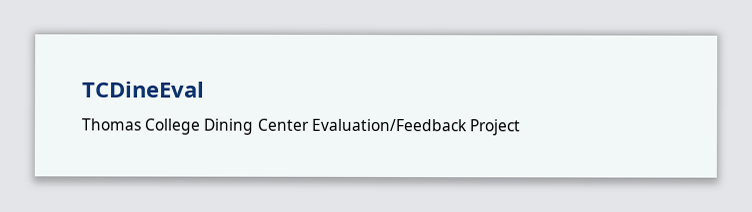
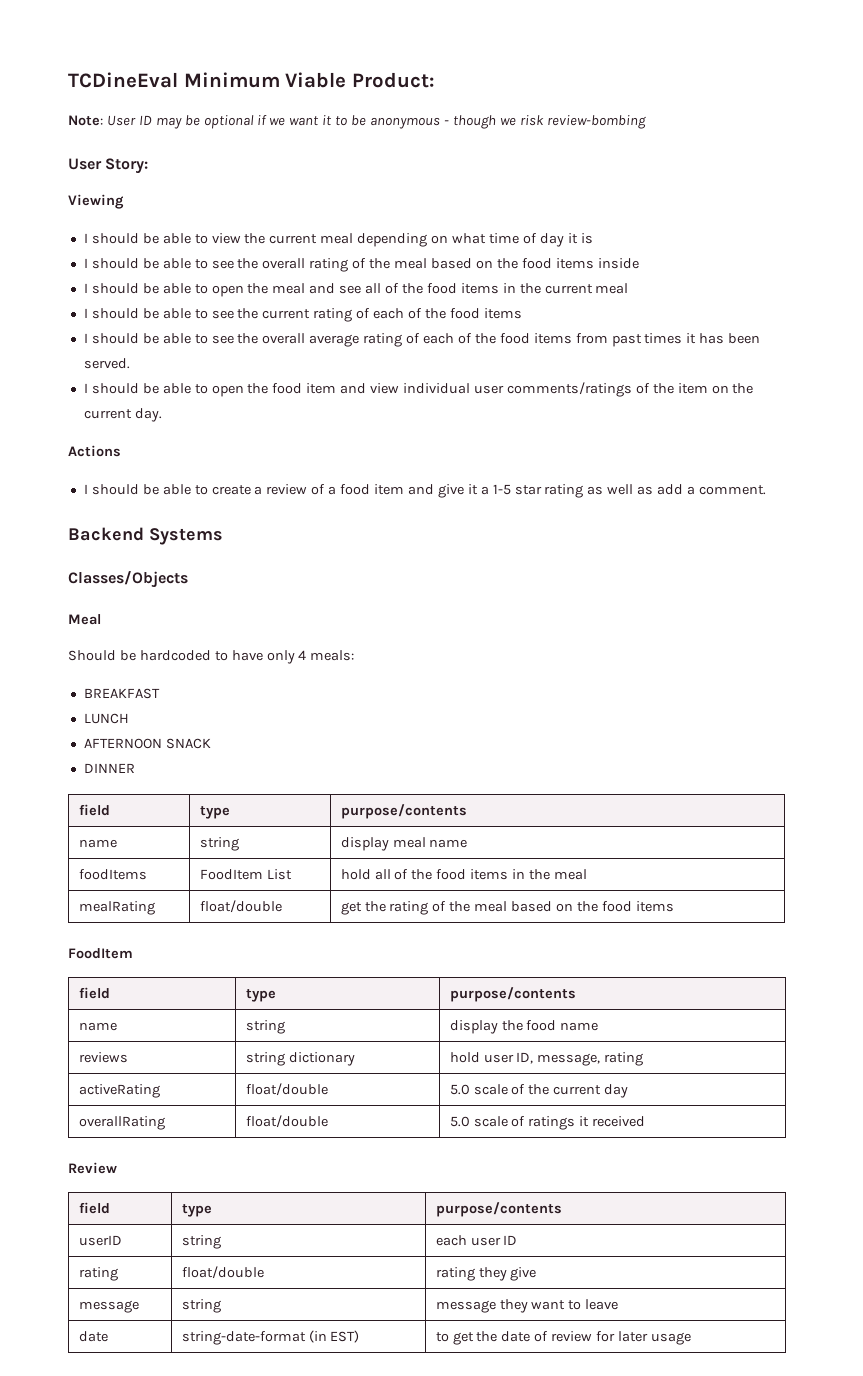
[81,118,520,136] // Thomas College Dining Center Evaluation/Feedback Project -> [183,72,435,88] [68,115,646,129] [68,158,149,174] [68,194,124,209] [83,233,593,247] [83,258,639,272] [83,283,629,297] [83,308,522,322] [83,333,761,347] [83,358,130,369] [83,382,754,397] [83,408,162,422] [68,445,121,457] [83,484,766,498] [68,527,223,545] [68,571,188,588] [68,614,101,625] [68,650,355,664] [83,688,160,699] [83,713,129,724] [83,738,211,749] [83,763,135,773] [78,804,110,816] [199,806,230,819] [340,804,467,819] [78,839,117,848] [199,837,239,851] [340,837,468,851] [78,869,147,880] [199,869,292,880] [340,869,587,880] [78,901,155,915] [199,900,282,913] [340,901,674,915] [68,948,133,959] [78,987,110,999] [245,989,276,1002] [449,987,576,1002] [78,1022,117,1031] [245,1020,285,1034] [449,1020,599,1034] [78,1052,128,1063] [245,1052,355,1066] [449,1052,644,1066] [78,1084,160,1098] [245,1083,328,1096] [449,1084,629,1098] [78,1116,165,1130] [245,1115,328,1128] [449,1116,646,1130] [68,1162,117,1174] [78,1202,110,1214] [181,1204,212,1217] [435,1202,562,1217] [78,1235,122,1246] [181,1235,221,1249] [435,1235,518,1246] [78,1267,118,1281] [181,1266,264,1279] [435,1267,537,1281] [78,1300,139,1313] [181,1299,221,1313] [435,1299,619,1313] [78,1331,108,1342] [181,1330,360,1345] [435,1331,691,1345] Minimum Viable Product: // Note: User ID may be optional if we want it to be anonymous - though we risk review-bombing // User Story: // Viewing // I should be able to view the current meal depending on what time of day it is // I should be able to see the overall rating of the meal based on the food items inside // I should be able to open the meal and see all of the food items in the current meal // I should be able to see the current rating of each of the food items // I should be able to see the overall average rating of each of the food items from past times it has been served. // I should be able to open the food item and view individual user comments/ratings of the item on the current day. // Actions // I should be able to create a review of a food item and give it a 1-5 star rating as well as add a comment. // Backend Systems // Classes/Objects // Meal // Should be hardcoded to have only 4 meals: // BREAKFAST // LUNCH // AFTERNOON SNACK // DINNER // field | type | purpose/contents // name | string | display meal name // foodItems | FoodItem List | hold all of the food items in the meal // mealRating | float/double | get the rating of the meal based on the food items // FoodItem // field | type | purpose/contents // name | string | display the food name // reviews | string dictionary | hold user ID, message, rating // activeRating | float/double | 5.0 scale of the current day // overallRating | float/double | 5.0 scale of ratings it received // Review // field | type | purpose/contents // userID | string | each user ID // rating | float/double | rating they give // message | string | message they want to leave // date | string-date-format (in EST) | to get the date of review for later usage

